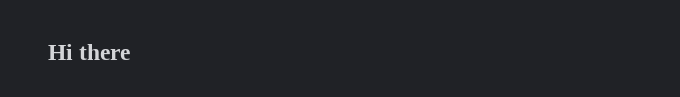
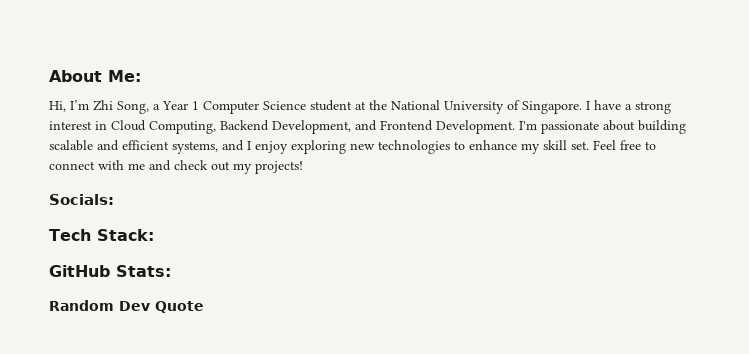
[48,44,131,60] Hi there -> [49,70,141,82] [49,100,671,114] [49,120,686,134] [49,140,656,154] [49,160,303,174] [49,194,114,205] [49,229,154,241] [49,265,171,277] [49,300,204,313] About Me: // Hi, I’m Zhi Song, a Year 1 Computer Science student at the National University of Singapore. I have a strong interest in Cloud Computing, Backend Development, and Frontend Development. I'm passionate about building scalable and efficient systems, and I enjoy exploring new technologies to enhance my skill set. Feel free to connect with me and check out my projects! // Socials: // Tech Stack: // GitHub Stats: // Random Dev Quote

